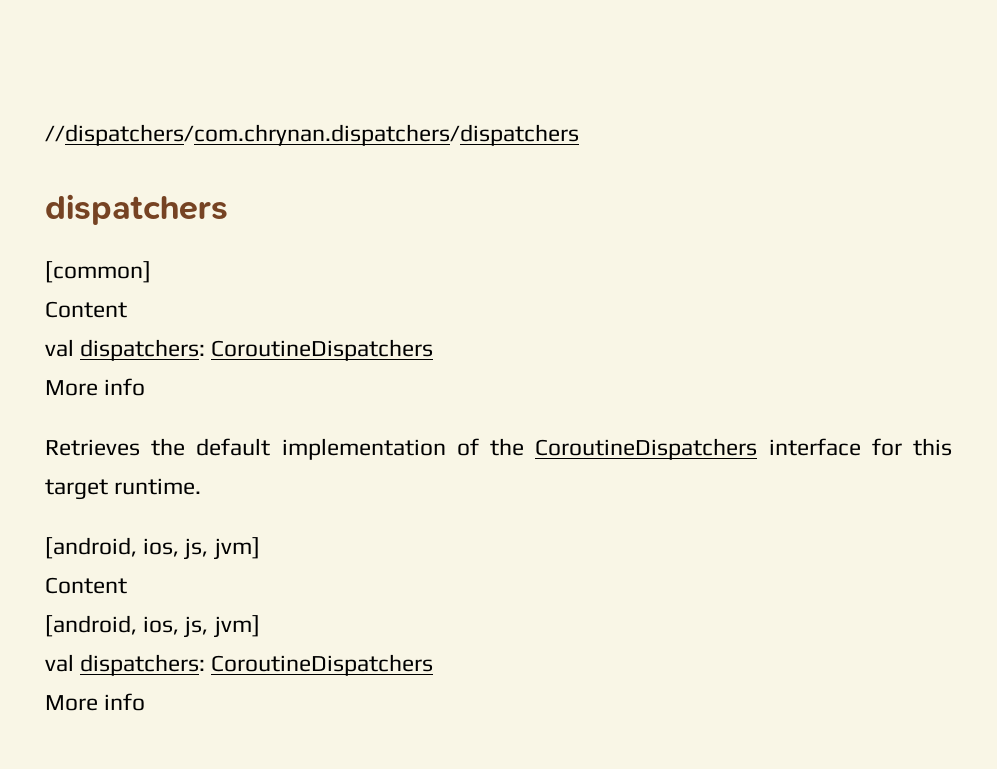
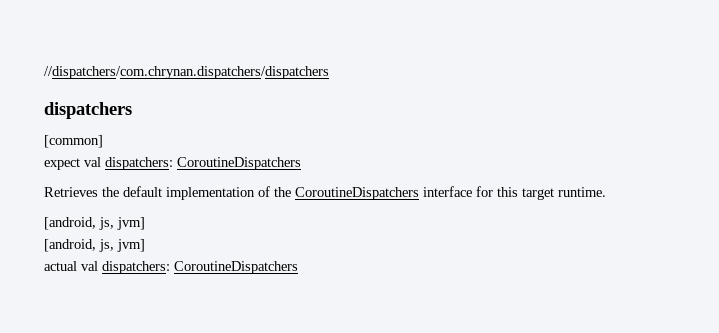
[45,301,127,318] [45,339,434,361] [45,378,146,396] Content // val dispatchers: CoroutineDispatchers // More info -> [44,157,301,170] expect val dispatchers: CoroutineDispatchers
[143,537,260,560] [45,577,127,594] [45,615,260,638] [45,654,434,676] [45,693,146,711] ios, js, jvm] // Content // [android, ios, js, jvm] // val dispatchers: CoroutineDispatchers // More info -> [99,217,145,230] [44,239,145,252] [44,261,298,274] js, jvm] // [android, js, jvm] // actual val dispatchers: CoroutineDispatchers

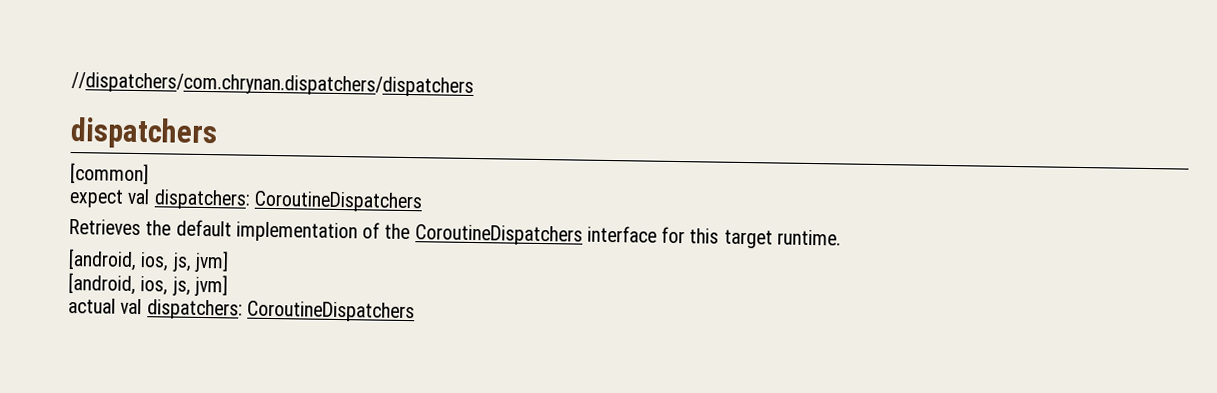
(96, 223) none -> [140,252,170,272] ios,
(96, 245) none -> [140,276,169,296] ios,

